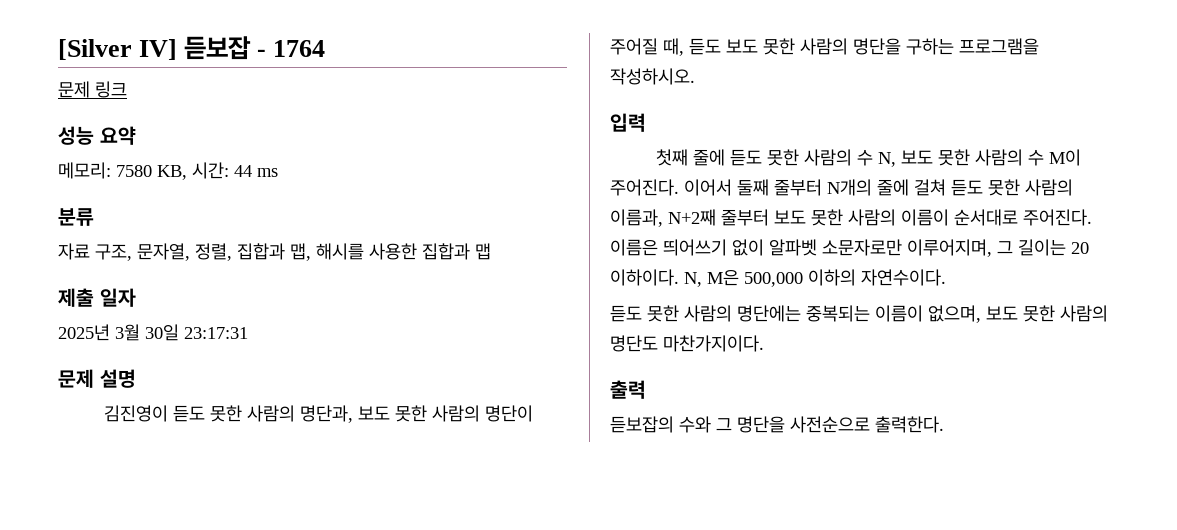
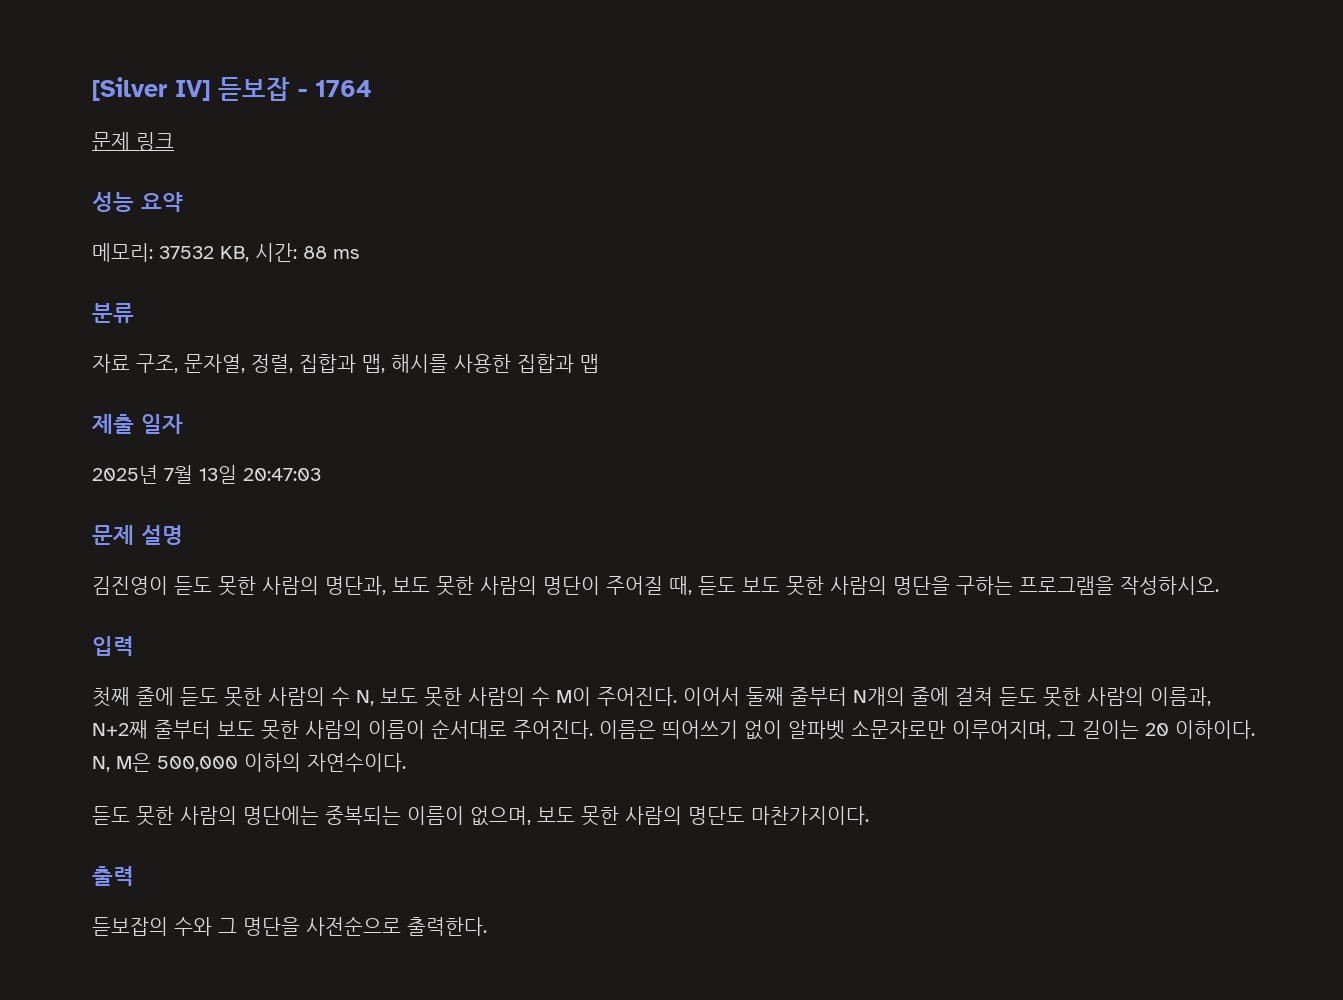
[116,165,152,177] 7580 -> [159,246,214,259] 37532
[234,165,252,177] 44 -> [303,246,327,259] 88
[115,324,248,341] 3월 30일 23:17:31 -> [164,465,321,484] 7월 13일 20:47:03

